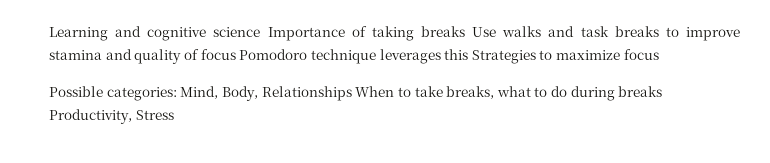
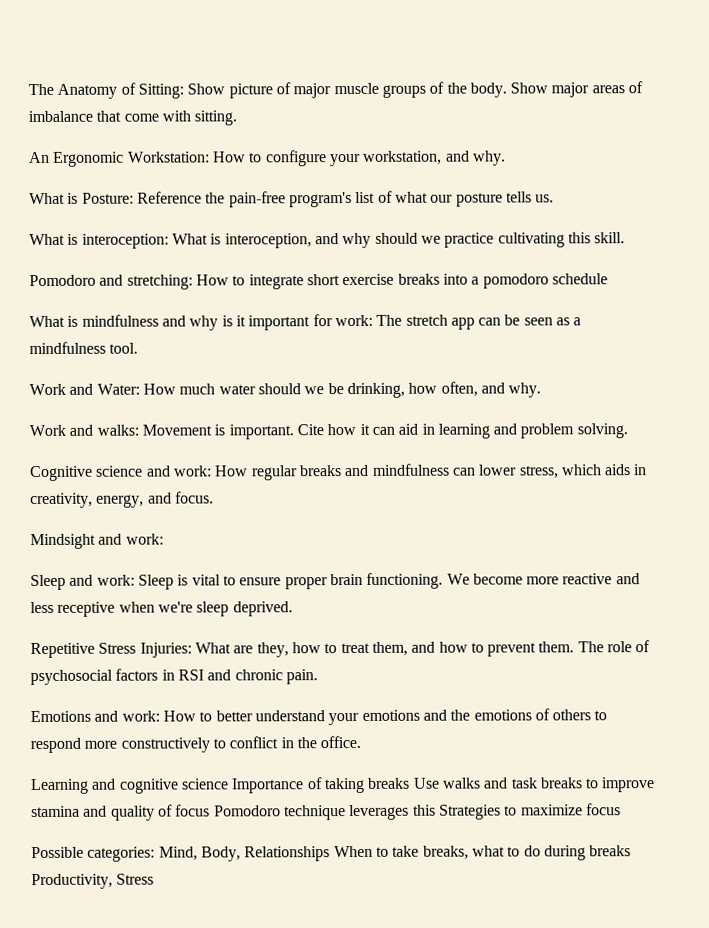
(49, 34) none -> [28,81,644,99] [28,110,238,126] [29,150,506,167] [29,190,555,208] [29,232,626,249] [29,273,608,290] [29,314,582,331] [29,341,139,355] [29,381,542,399] [29,423,628,440] [30,463,648,482] [30,491,214,509] [30,533,164,550] [30,572,640,591] [30,601,293,617] [30,640,651,659] [30,668,318,686] [30,708,608,726] [30,735,362,754] The Anatomy of Sitting: Show picture of major muscle groups of the body. Show major areas of imbalance that come with sitting. // An Ergonomic Workstation: How to configure your workstation, and why. // What is Posture: Reference the pain-free program's list of what our posture tells us. // What is interoception: What is interoception, and why should we practice cultivating this skill. // Pomodoro and stretching: How to integrate short exercise breaks into a pomodoro schedule // What is mindfulness and why is it important for work: The stretch app can be seen as a mindfulness tool. // Work and Water: How much water should we be drinking, how often, and why. // Work and walks: Movement is important. Cite how it can aid in learning and problem solving. // Cognitive science and work: How regular breaks and mindfulness can lower stress, which aids in creativity, energy, and focus. // Mindsight and work: // Sleep and work: Sleep is vital to ensure proper brain functioning. We become more reactive and less receptive when we're sleep deprived. // Repetitive Stress Injuries: What are they, how to treat them, and how to prevent them. The role of psychosocial factors in RSI and chronic pain. // Emotions and work: How to better understand your emotions and the emotions of others to respond more constructively to conflict in the office. //

